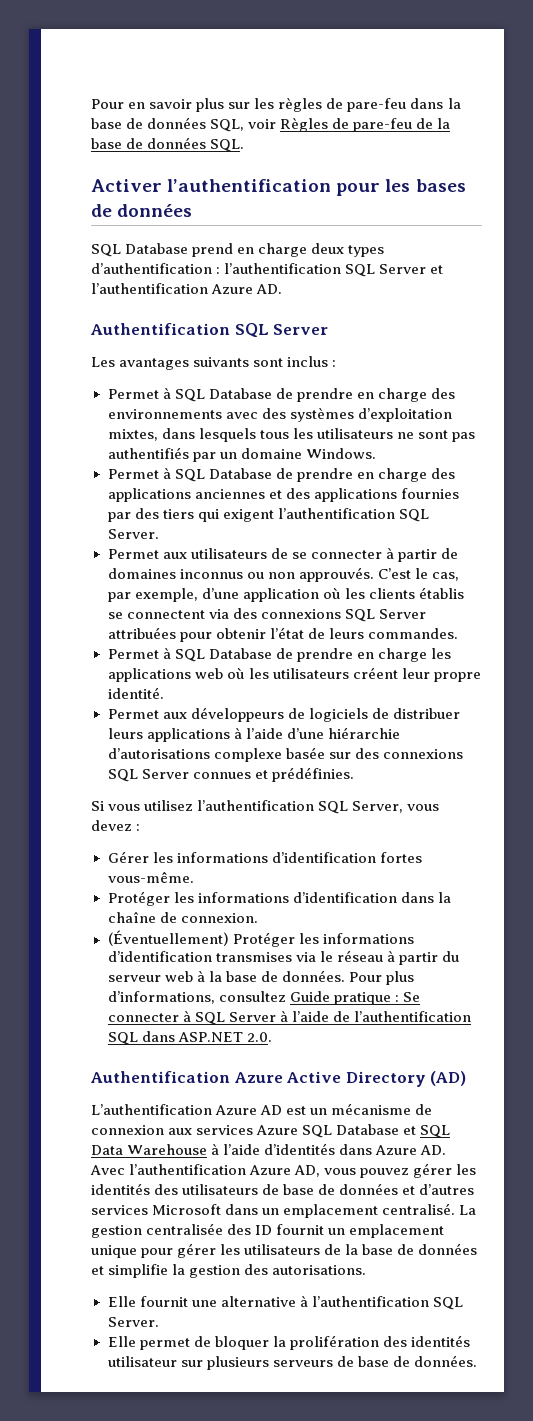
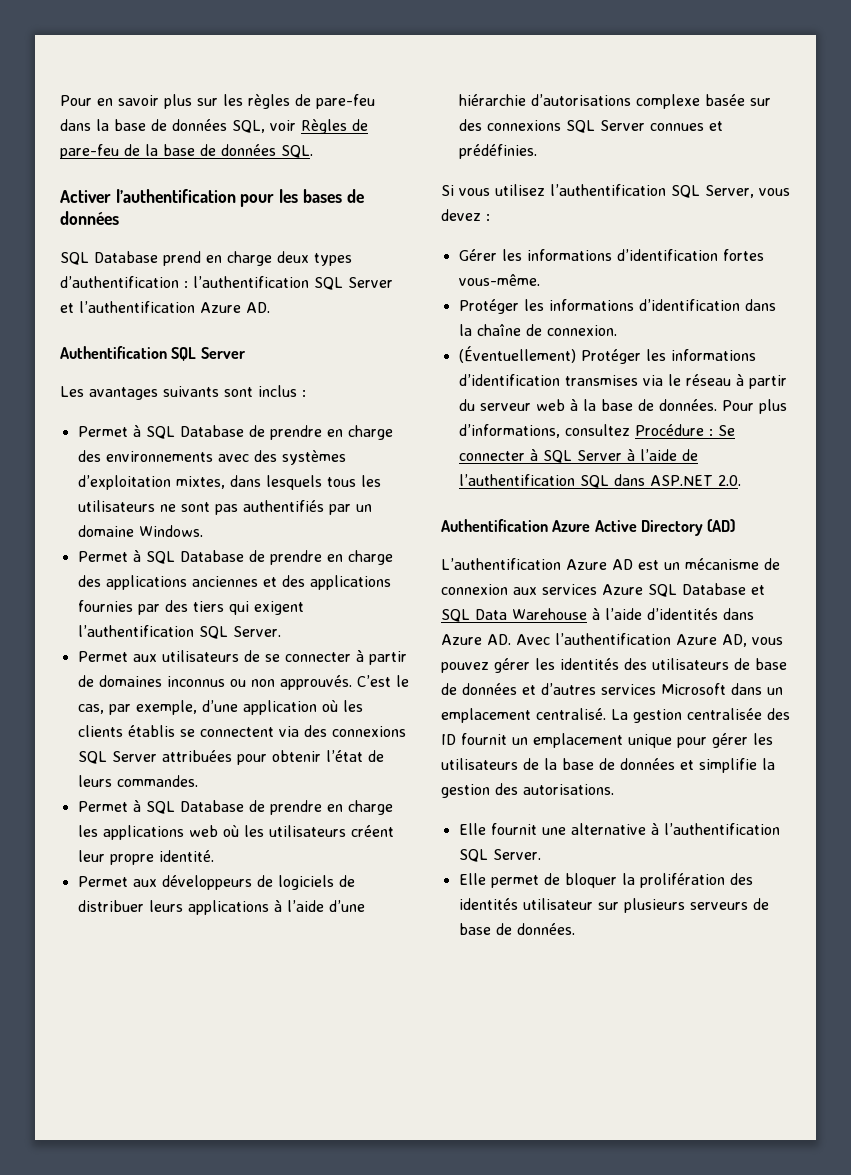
[289,991,391,1005] Guide pratique -> [634,424,704,436] Procédure

